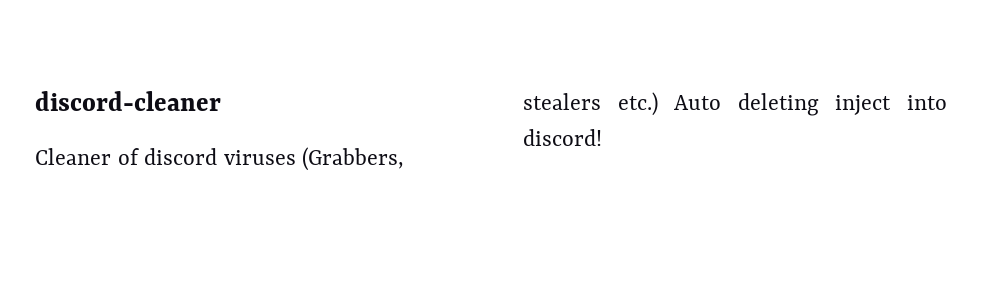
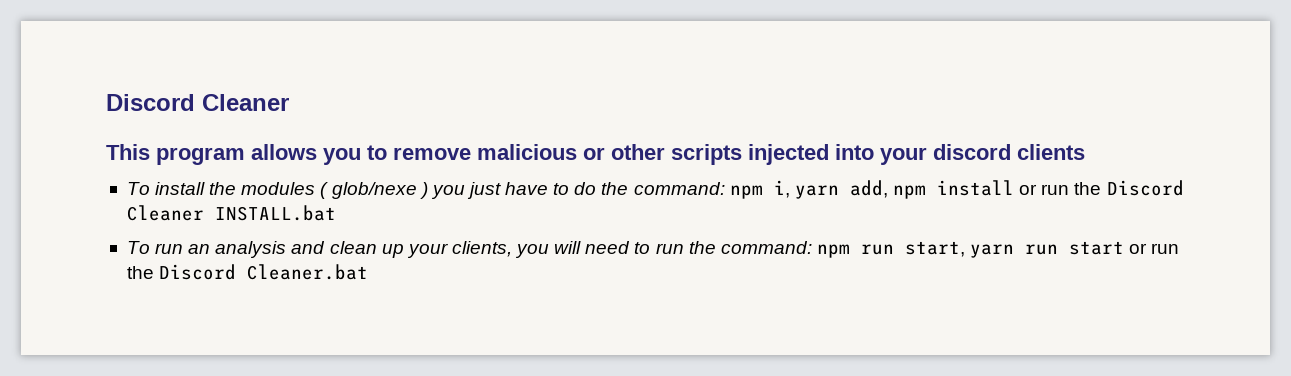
[35,91,221,111] [35,147,405,171] [523,92,947,116] [523,129,602,146] discord-cleaner // Cleaner of discord viruses (Grabbers, stealers etc.) Auto deleting inject into discord! -> [106,94,289,111] [106,144,1085,165] [126,180,1184,199] [126,205,336,221] [126,241,1180,258] [126,264,369,280] Discord Cleaner // This program allows you to remove malicious or other scripts injected into your discord clients // To install the modules ( glob/nexe ) you just have to do the command: npm i, yarn add, npm install or run the Discord Cleaner INSTALL.bat // To run an analysis and clean up your clients, you will need to run the command: npm run start, yarn run start or run the Discord Cleaner.bat

